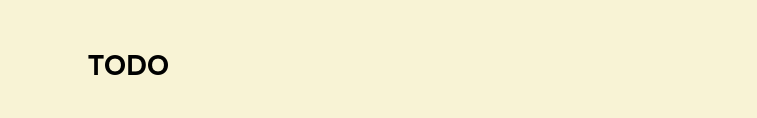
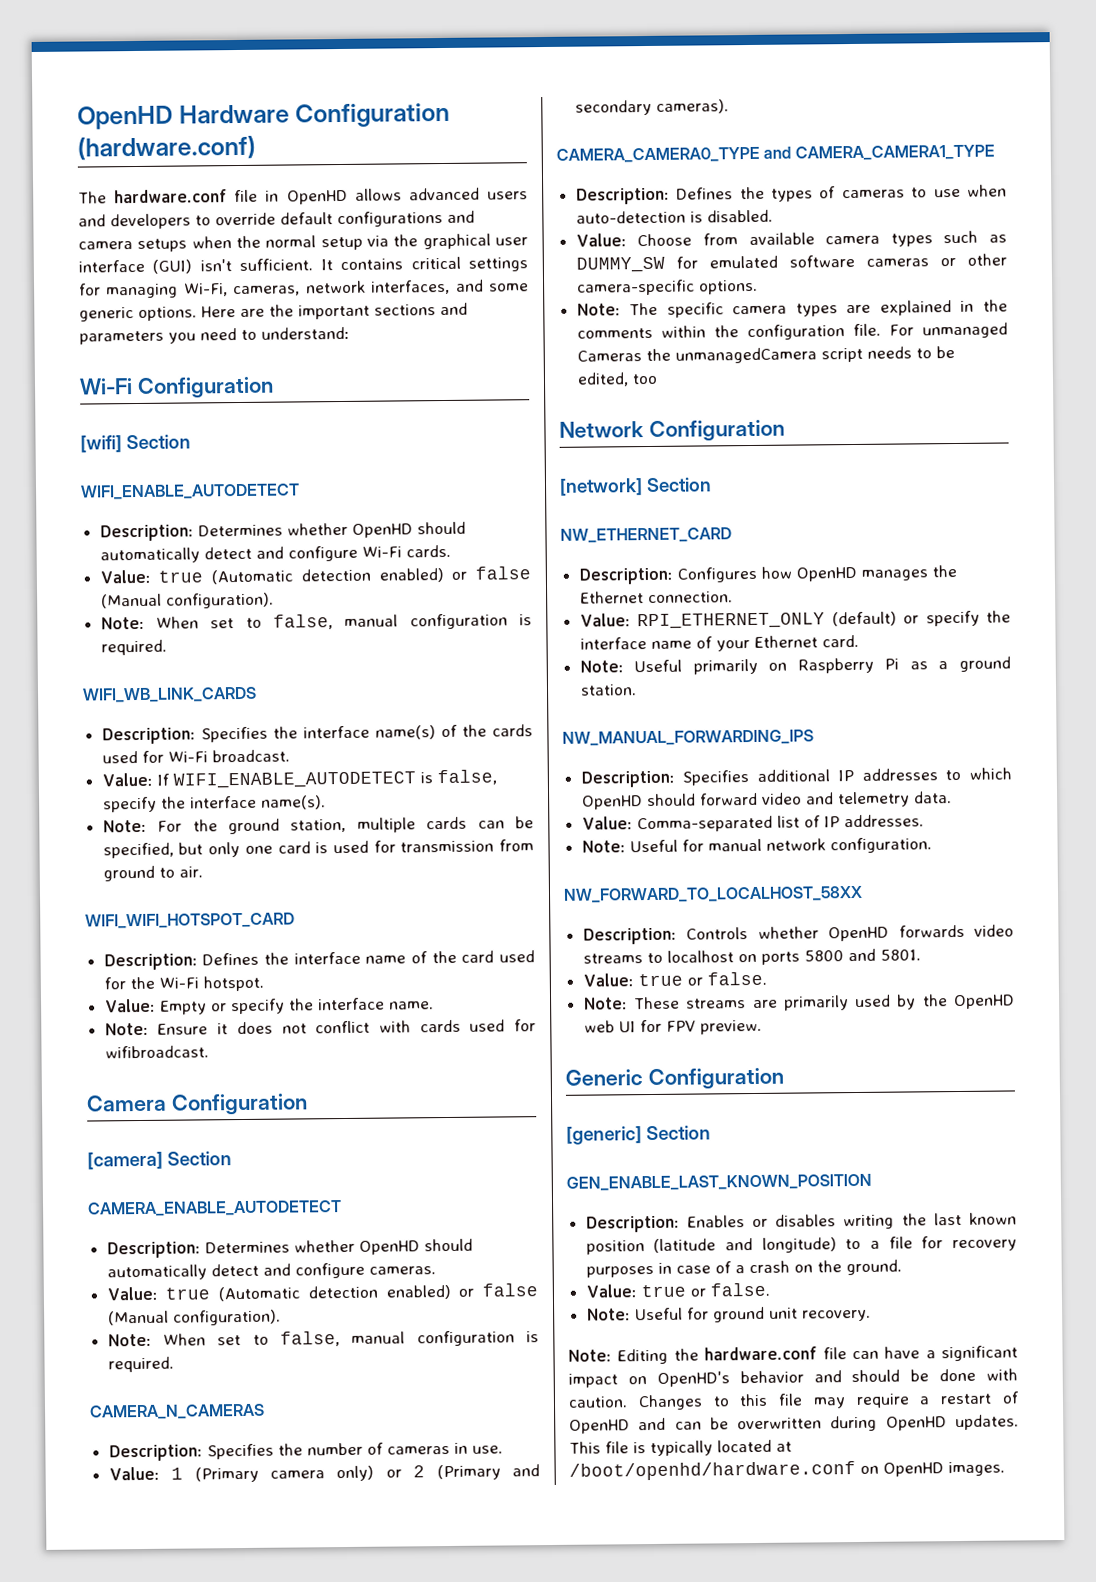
[88,55,169,75] TODO -> [77,102,451,130] [77,135,256,161] [78,187,528,205] [78,210,475,230] [78,233,528,252] [78,256,528,274] [79,279,529,299] [79,302,468,322] [79,326,350,345] [79,376,274,399] [80,434,191,453] [80,483,300,500] [99,521,466,542] [99,544,451,564] [99,566,532,585] [100,592,274,609] [100,613,532,630] [100,639,167,656] [82,686,257,703] [101,724,533,745] [101,749,290,764] [101,769,497,789] [102,795,326,813] [102,816,535,835] [102,839,534,859] [102,865,203,882] [85,912,295,929] [103,950,536,971] [103,975,264,992] [104,997,434,1015] [104,1019,536,1036] [104,1045,209,1059] [86,1093,308,1116] [87,1151,232,1170] [88,1200,342,1217] [106,1238,473,1259] [106,1262,436,1281] [106,1283,539,1302] [107,1309,281,1326] [107,1330,539,1347] [107,1356,174,1373] [89,1403,265,1420] [108,1442,503,1462] [108,1464,541,1483] [574,99,729,116] [556,144,995,163] [575,184,1008,205] [575,209,773,224] [575,230,1007,247] [575,253,1007,273] [576,279,758,296] [576,299,1009,318] [576,322,1008,341] [576,346,955,364] [576,372,658,387] [559,419,785,443] [559,477,712,496] [560,527,732,543] [578,564,957,585] [579,591,733,604] [579,610,1011,630] [579,634,859,652] [579,656,1012,675] [579,684,637,696] [562,729,814,746] [580,767,1013,788] [581,791,952,810] [581,814,924,833] [581,837,932,854] [563,885,863,903] [582,924,1014,945] [582,948,921,965] [582,971,767,987] [583,994,1016,1011] [583,1019,762,1035] [565,1067,784,1091] [566,1125,711,1145] [566,1173,872,1191] [585,1212,1018,1233] [585,1236,1018,1255] [585,1259,902,1278] [585,1282,770,1298] [586,1306,871,1323] [568,1345,1018,1365] [568,1368,1018,1388] [568,1391,1020,1411] [569,1414,1019,1434] [569,1439,792,1457] [569,1461,1005,1481] OpenHD Hardware Configuration (hardware.conf) // The hardware.conf file in OpenHD allows advanced users and developers to override default configurations and camera setups when the normal setup via the graphical user interface (GUI) isn't sufficient. It contains critical settings for managing Wi-Fi, cameras, network interfaces, and some generic options. Here are the important sections and parameters you need to understand: // Wi-Fi Configuration // [wifi] Section // WIFI_ENABLE_AUTODETECT // Description: Determines whether OpenHD should automatically detect and configure Wi-Fi cards. // Value: true (Automatic detection enabled) or false (Manual configuration). // Note: When set to false, manual configuration is required. // WIFI_WB_LINK_CARDS // Description: Specifies the interface name(s) of the cards used for Wi-Fi broadcast. // Value: If WIFI_ENABLE_AUTODETECT is false, specify the interface name(s). // Note: For the ground station, multiple cards can be specified, but only one card is used for transmission from ground to air. // WIFI_WIFI_HOTSPOT_CARD // Description: Defines the interface name of the card used for the Wi-Fi hotspot. // Value: Empty or specify the interface name. // Note: Ensure it does not conflict with cards used for wifibroadcast. // Camera Configuration // [camera] Section // CAMERA_ENABLE_AUTODETECT // Description: Determines whether OpenHD should automatically detect and configure cameras. // Value: true (Automatic detection enabled) or false (Manual configuration). // Note: When set to false, manual configuration is required. // CAMERA_N_CAMERAS // Description: Specifies the number of cameras in use. // Value: 1 (Primary camera only) or 2 (Primary and secondary cameras). // CAMERA_CAMERA0_TYPE and CAMERA_CAMERA1_TYPE // Description: Defines the types of cameras to use when auto-detection is disabled. // Value: Choose from available camera types such as DUMMY_SW for emulated software cameras or other camera-specific options. // Note: The specific camera types are explained in the comments within the configuration file. For unmanaged Cameras the unmanagedCamera script needs to be edited, too // Network Configuration // [network] Section // NW_ETHERNET_CARD // Description: Configures how OpenHD manages the Ethernet connection. // Value: RPI_ETHERNET_ONLY (default) or specify the interface name of your Ethernet card. // Note: Useful primarily on Raspberry Pi as a ground station. // NW_MANUAL_FORWARDING_IPS // Description: Specifies additional IP addresses to which OpenHD should forward video and telemetry data. // Value: Comma-separated list of IP addresses. // Note: Useful for manual network configuration. // NW_FORWARD_TO_LOCALHOST_58XX // Description: Controls whether OpenHD forwards video streams to localhost on ports 5800 and 5801. // Value: true or false. // Note: These streams are primarily used by the OpenHD web UI for FPV preview. // Generic Configuration // [generic] Section // GEN_ENABLE_LAST_KNOWN_POSITION // Description: Enables or disables writing the last known position (latitude and longitude) to a file for recovery purposes in case of a crash on the ground. // Value: true or false. // Note: Useful for ground unit recovery. // Note: Editing the hardware.conf file can have a significant impact on OpenHD's behavior and should be done with caution. Changes to this file may require a restart of OpenHD and can be overwritten during OpenHD updates. This file is typically located at /boot/openhd/hardware.conf on OpenHD images.

